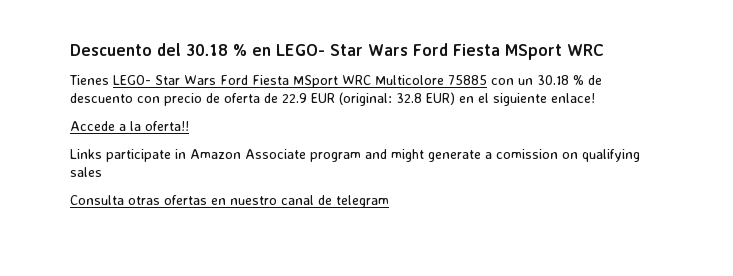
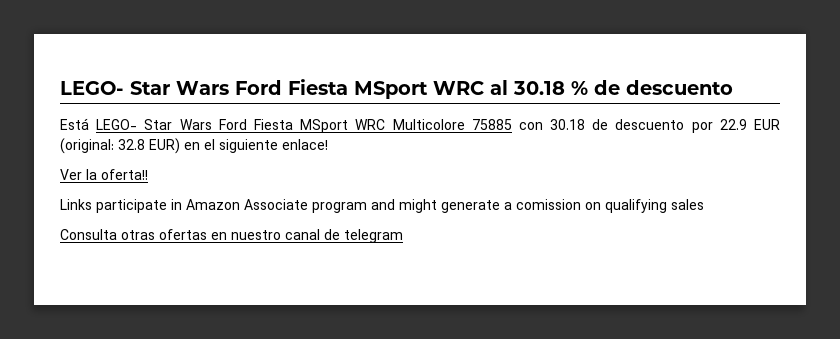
[70,43,604,60] [69,75,109,85] Descuento del 30.18 % en LEGO- Star Wars Ford Fiesta MSport WRC // Tienes -> [60,79,733,99] [60,118,89,130] LEGO- Star Wars Ford Fiesta MSport WRC al 30.18 % de descuento // Está
[518,75,602,85] [70,93,278,106] un 30.18 % de descuento con precio de oferta de -> [550,119,713,133] 30.18 de descuento por
[70,121,126,131] Accede a -> [60,169,82,180] Ver

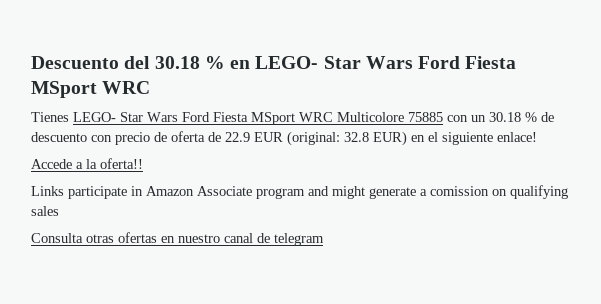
[60,79,733,99] [60,118,89,130] LEGO- Star Wars Ford Fiesta MSport WRC al 30.18 % de descuento // Está -> [31,56,517,69] [31,81,151,98] [31,112,69,122] Descuento del 30.18 % en LEGO- Star Wars Ford Fiesta MSport WRC // Tienes
[550,119,713,133] 30.18 de descuento por -> [471,112,554,122] [31,131,221,145] un 30.18 % de descuento con precio de oferta de
[60,169,82,180] Ver -> [31,159,83,169] Accede a

